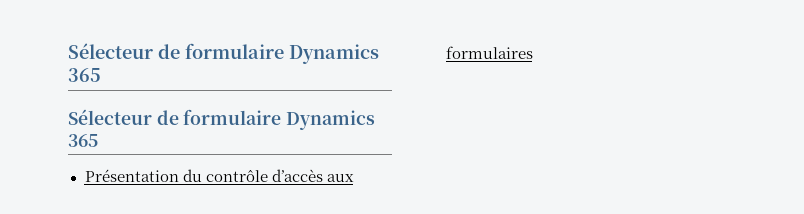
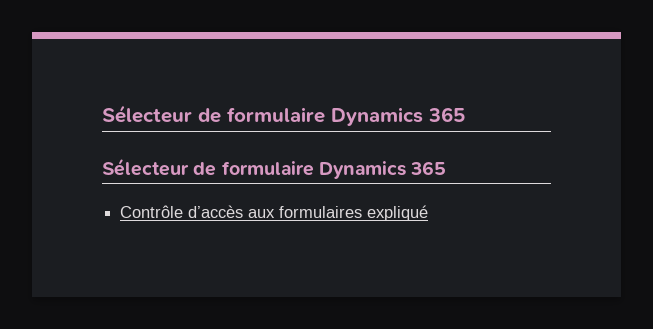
[84,169,268,182] Présentation du contrôle -> [120,205,184,218] Contrôle
(533, 52) none -> [367,205,429,221] expliqué

